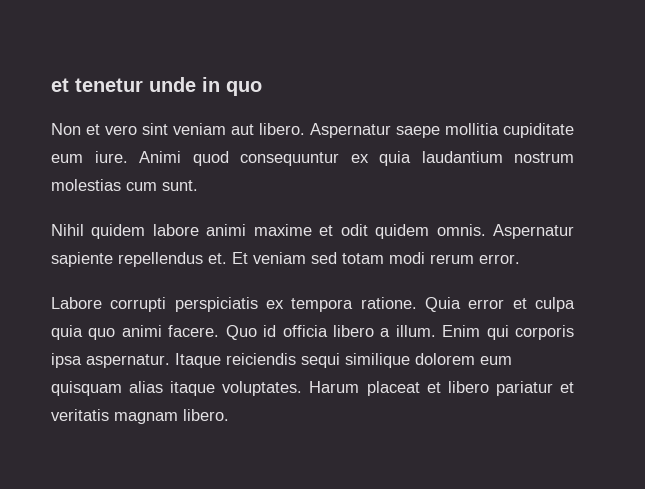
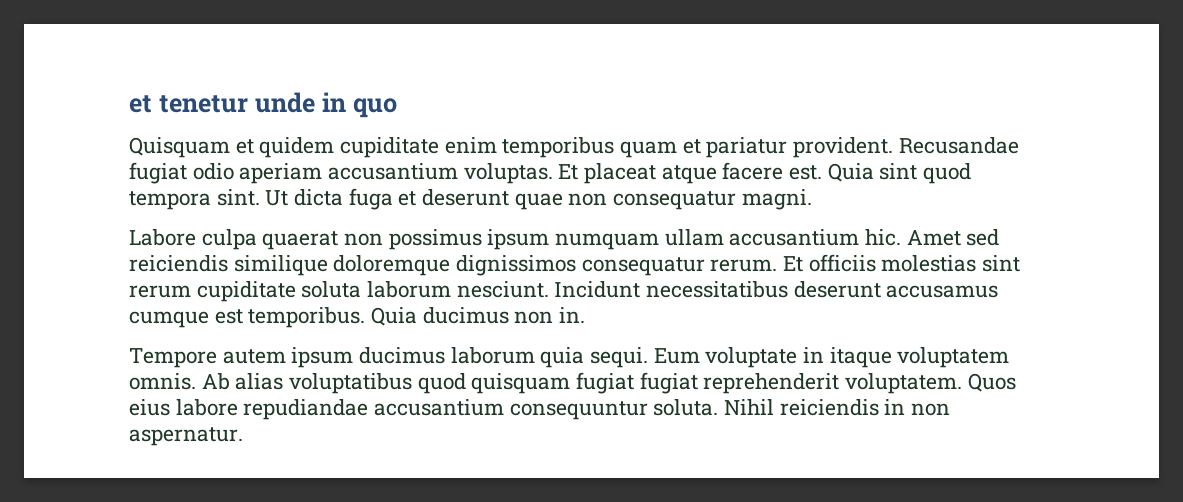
[51,123,574,138] [51,151,574,166] [51,179,198,191] [51,224,575,239] [51,252,520,267] [51,297,575,312] [51,325,575,340] [51,353,512,368] [51,381,574,396] [51,409,229,424] Non et vero sint veniam aut libero. Aspernatur saepe mollitia cupiditate eum iure. Animi quod consequuntur ex quia laudantium nostrum molestias cum sunt. // Nihil quidem labore animi maxime et odit quidem omnis. Aspernatur sapiente repellendus et. Et veniam sed totam modi rerum error. // Labore corrupti perspiciatis ex tempora ratione. Quia error et culpa quia quo animi facere. Quo id officia libero a illum. Enim qui corporis ipsa aspernatur. Itaque reiciendis sequi similique dolorem eum quisquam alias itaque voluptates. Harum placeat et libero pariatur et veritatis magnam libero. -> [129,137,1019,158] [129,162,972,184] [129,188,812,210] [129,229,1000,250] [129,254,1021,276] [129,281,999,302] [129,307,586,328] [129,347,1010,368] [129,372,1016,394] [129,399,951,420] [129,427,243,446] Quisquam et quidem cupiditate enim temporibus quam et pariatur provident. Recusandae fugiat odio aperiam accusantium voluptas. Et placeat atque facere est. Quia sint quod tempora sint. Ut dicta fuga et deserunt quae non consequatur magni. // Labore culpa quaerat non possimus ipsum numquam ullam accusantium hic. Amet sed reiciendis similique doloremque dignissimos consequatur rerum. Et officiis molestias sint rerum cupiditate soluta laborum nesciunt. Incidunt necessitatibus deserunt accusamus cumque est temporibus. Quia ducimus non in. // Tempore autem ipsum ducimus laborum quia sequi. Eum voluptate in itaque voluptatem omnis. Ab alias voluptatibus quod quisquam fugiat fugiat reprehenderit voluptatem. Quos eius labore repudiandae accusantium consequuntur soluta. Nihil reiciendis in non aspernatur.

